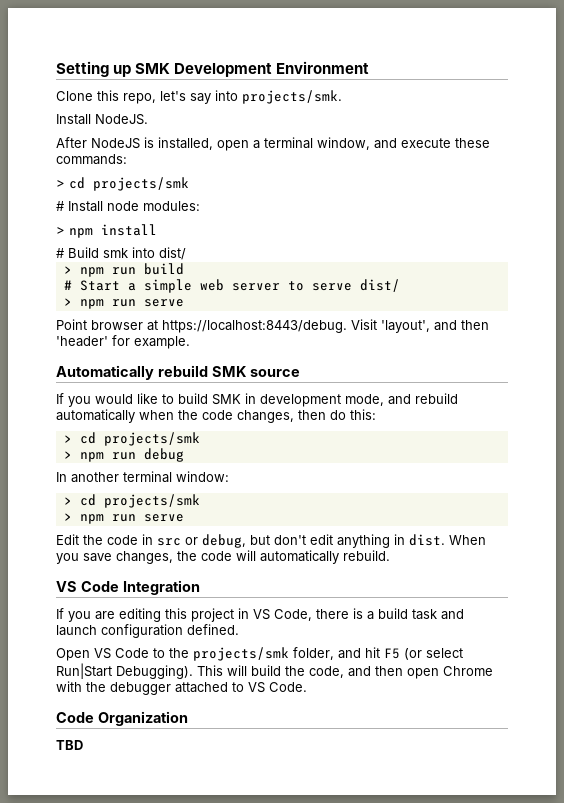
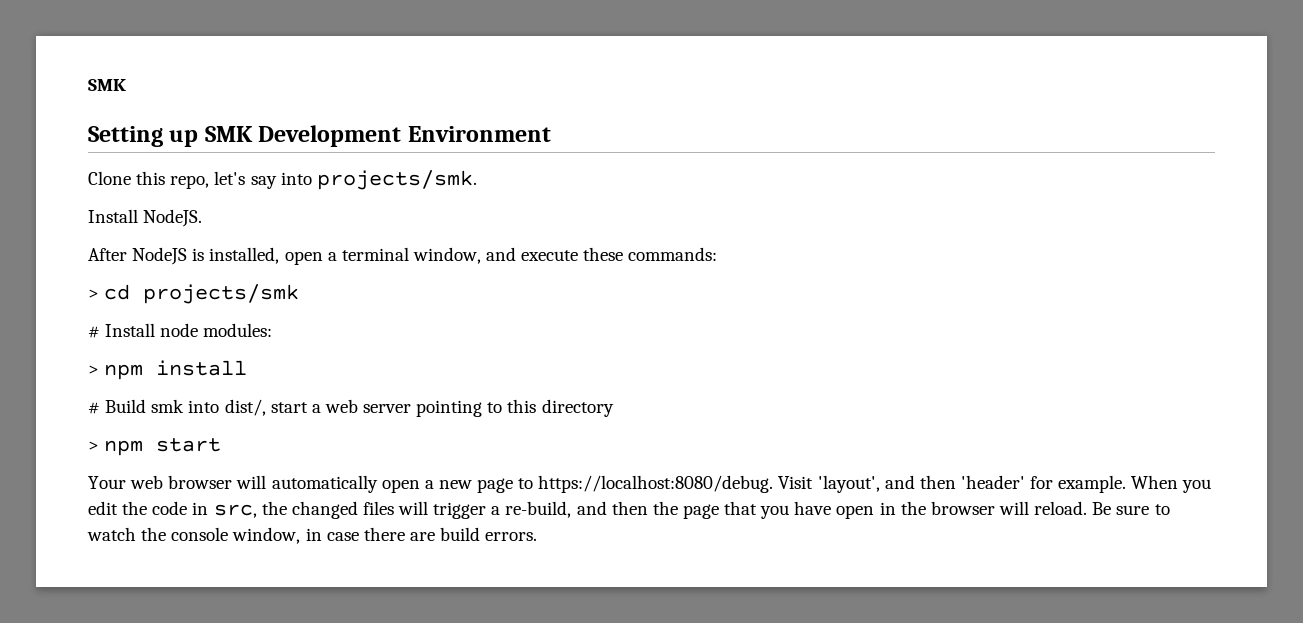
(56, 69) none -> [88,79,126,91] SMK //
[159,247,186,260] [63,263,184,277] [63,279,400,293] [63,298,184,309] [56,319,347,333] dist/ // > npm run build // # Start a simple web server to serve dist/ // > npm run serve // Point browser at https://localhost:8443/debug. -> [224,399,614,417] [88,438,222,456] [88,475,774,493] dist/, start a web server pointing to this directory // > npm start // Your web browser will automatically open a new page to https://localhost:8080/debug.
[56,365,300,380] [56,393,458,407] [56,409,376,423] [63,432,200,446] [63,448,184,462] [56,471,229,483] [63,494,200,508] [63,513,184,524] [56,534,486,548] [56,550,390,564] [56,580,200,595] [56,608,464,622] [56,624,239,638] [56,647,463,661] [56,663,493,679] [56,681,307,695] [56,711,188,726] [56,740,83,750] // Automatically rebuild SMK source // If you would like to build SMK in development mode, and rebuild automatically when the code changes, then do this: // > cd projects/smk // > npm run debug // In another terminal window: // > cd projects/smk // > npm run serve // Edit the code in src or debug, but don't edit anything in dist. When you save changes, the code will automatically rebuild. // VS Code Integration // If you are editing this project in VS Code, there is a build task and launch configuration defined. // Open VS Code to the projects/smk folder, and hit F5 (or select Run|Start Debugging). This will build the code, and then open Chrome with the debugger attached to VS Code. // Code Organization // TBD -> [1131,475,1212,493] [88,501,1170,519] [87,527,538,544] When you edit the code in src, the changed files will trigger a re-build, and then the page that you have open in the browser will reload. Be sure to watch the console window, in case there are build errors.

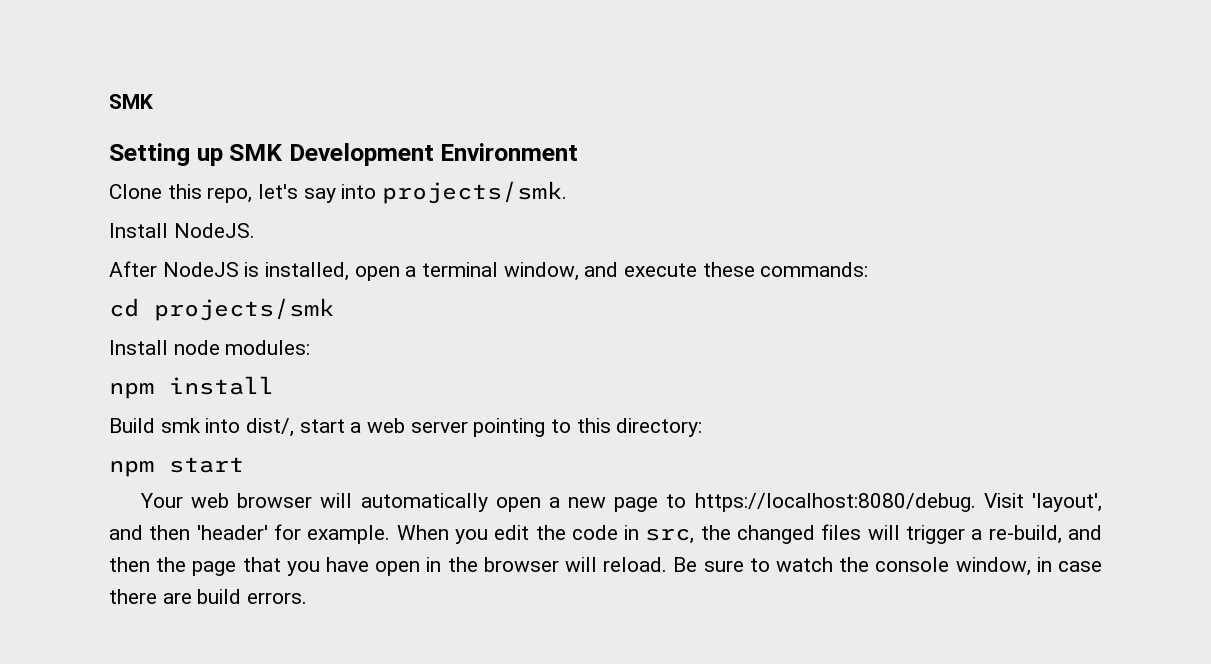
[88,289,99,299] > -> (869, 269) none
[88,326,100,338] # -> (334, 309) none
[88,365,99,375] > -> (311, 347) none
[88,402,100,414] # -> (274, 385) none
[541,399,614,417] [88,441,99,451] directory // > -> [616,418,703,437] directory: //

